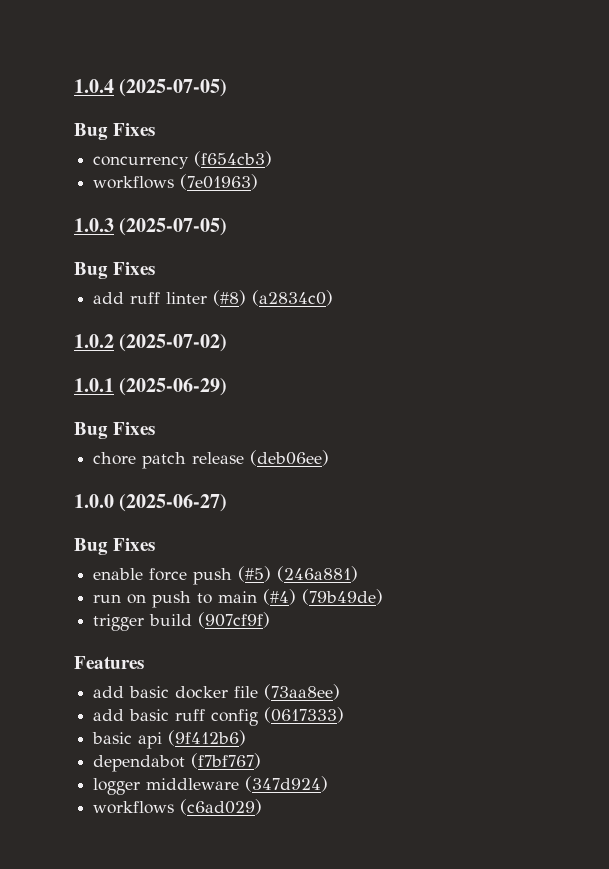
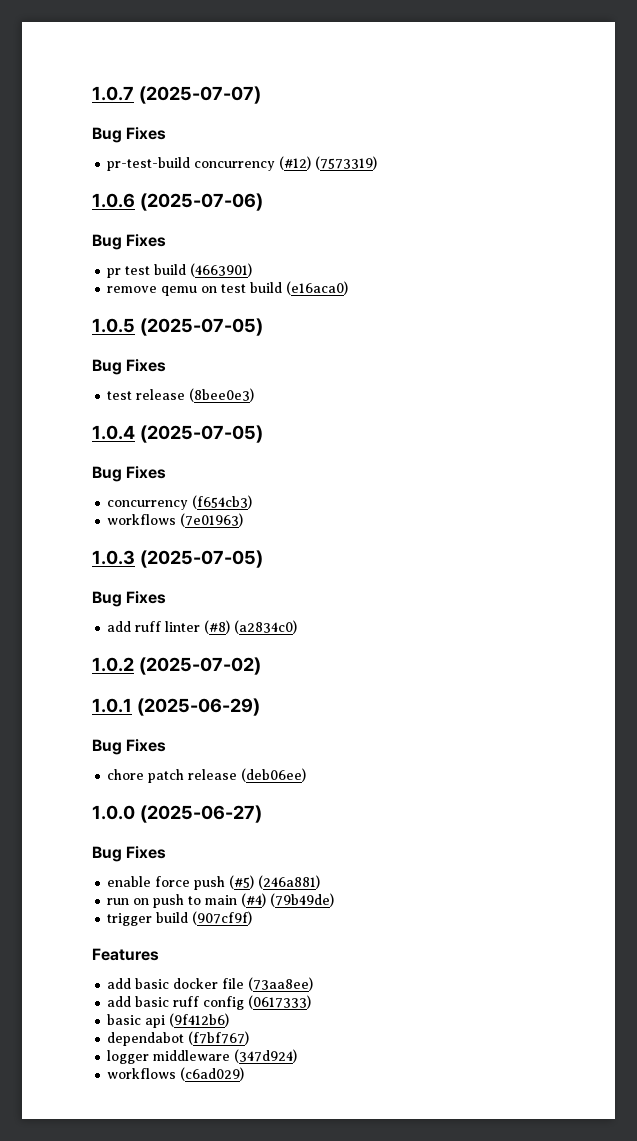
(74, 86) none -> [92,86,261,104] [92,127,167,143] [107,156,378,171] [92,193,263,211] [92,234,167,250] [107,263,253,278] [107,281,349,296] [92,318,263,336] [92,359,167,375] [107,388,255,402] 1.0.7 (2025-07-07) // Bug Fixes // pr-test-build concurrency (#12) (7573319) // 1.0.6 (2025-07-06) // Bug Fixes // pr test build (4663901) // remove qemu on test build (e16aca0) // 1.0.5 (2025-07-05) // Bug Fixes // test release (8bee0e3) //

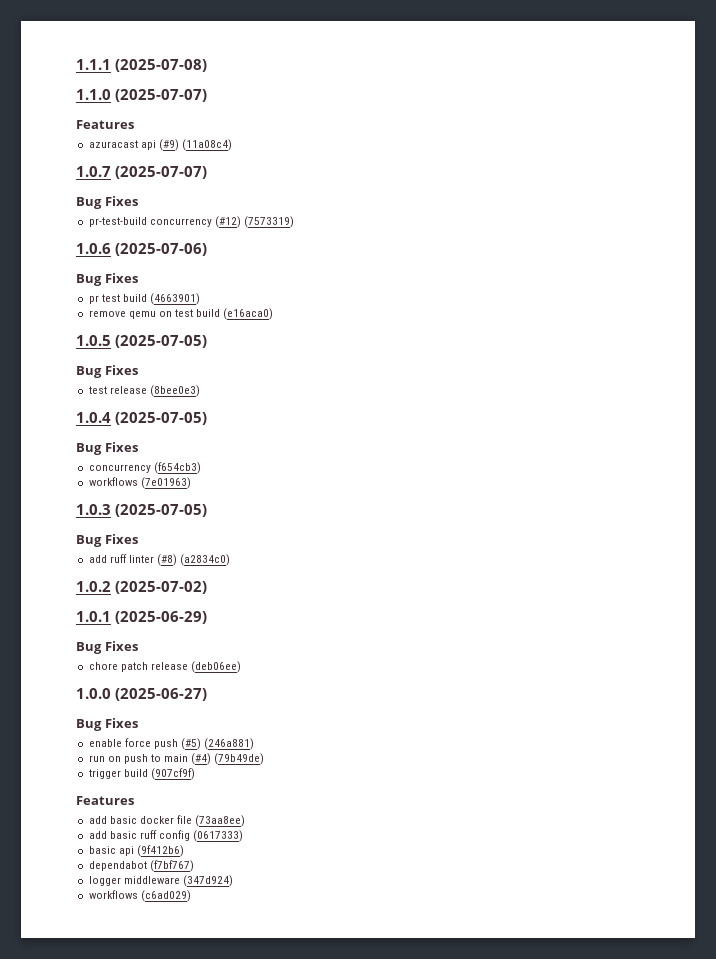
(92, 93) none -> [76,59,207,72] [76,89,207,102] [76,120,134,129] [88,139,232,151] 1.1.1 (2025-07-08) // 1.1.0 (2025-07-07) // Features // azuracast api (#9) (11a08c4) //

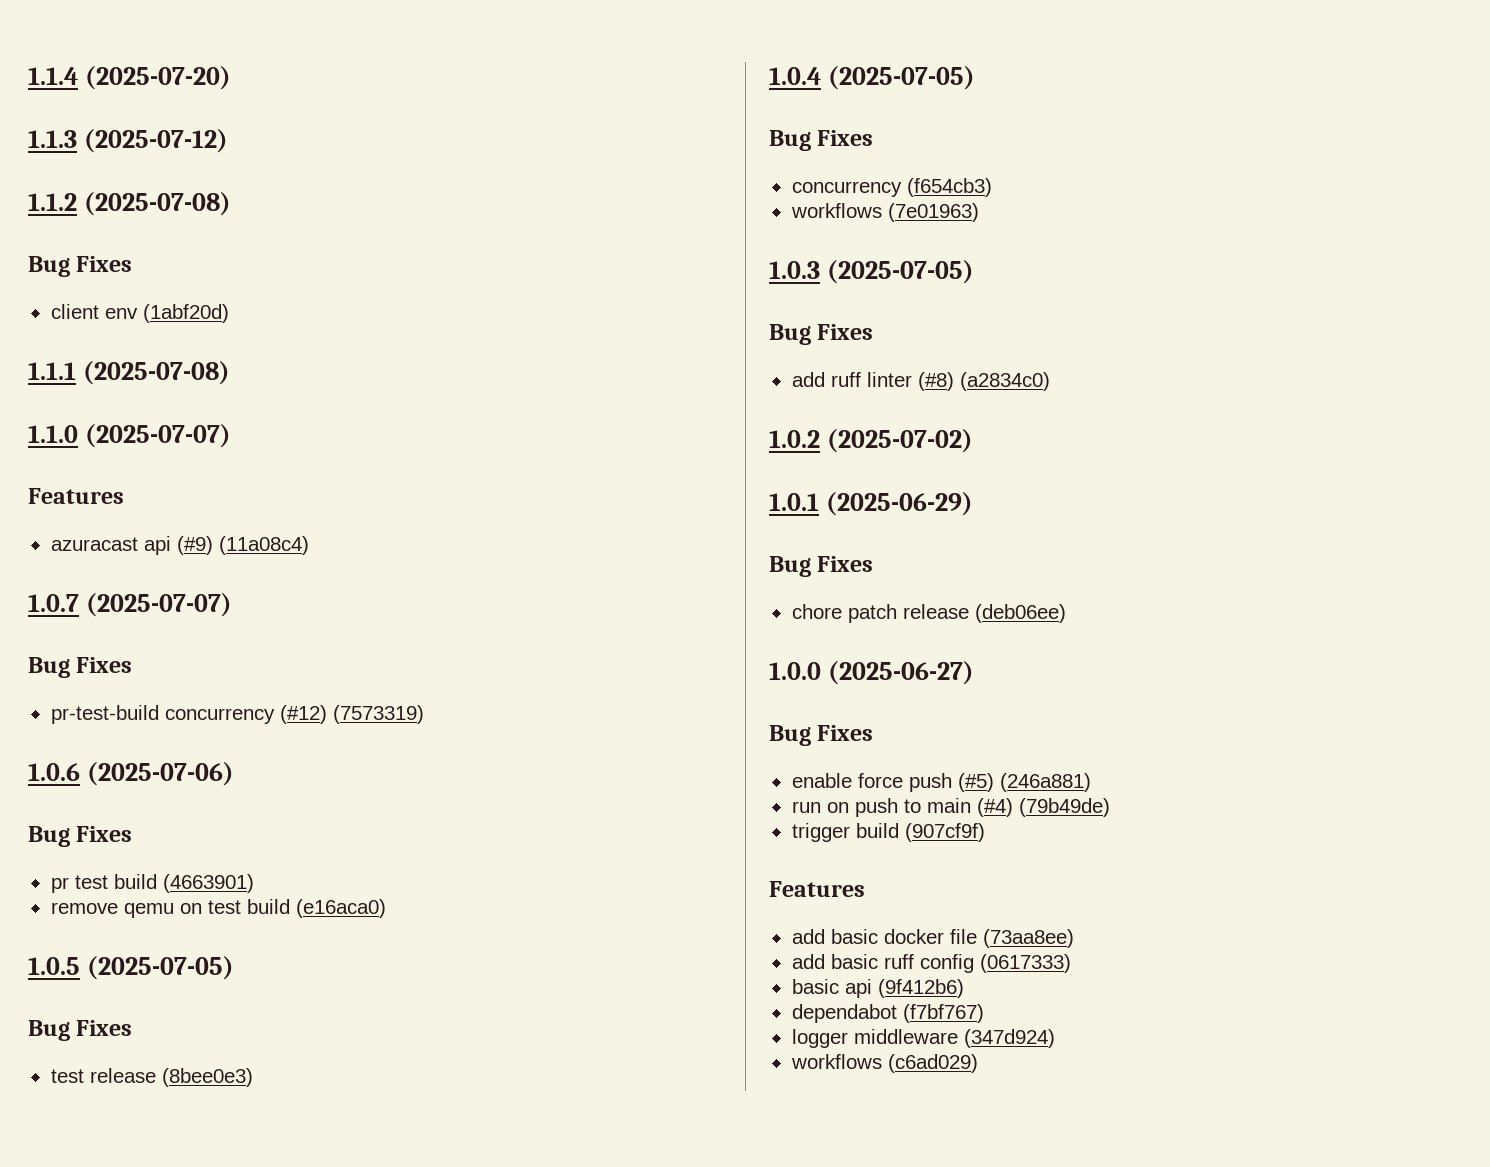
(76, 64) none -> [28,66,232,90] [28,129,229,153] [28,192,232,216] [28,256,133,277] [50,304,229,323] 1.1.4 (2025-07-20) // 1.1.3 (2025-07-12) // 1.1.2 (2025-07-08) // Bug Fixes // client env (1abf20d) //

